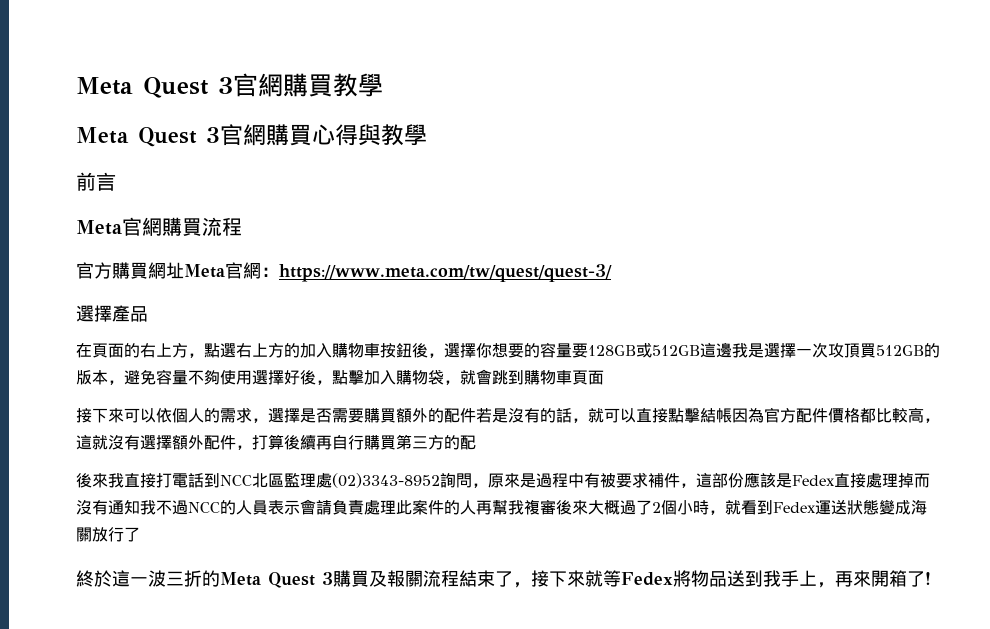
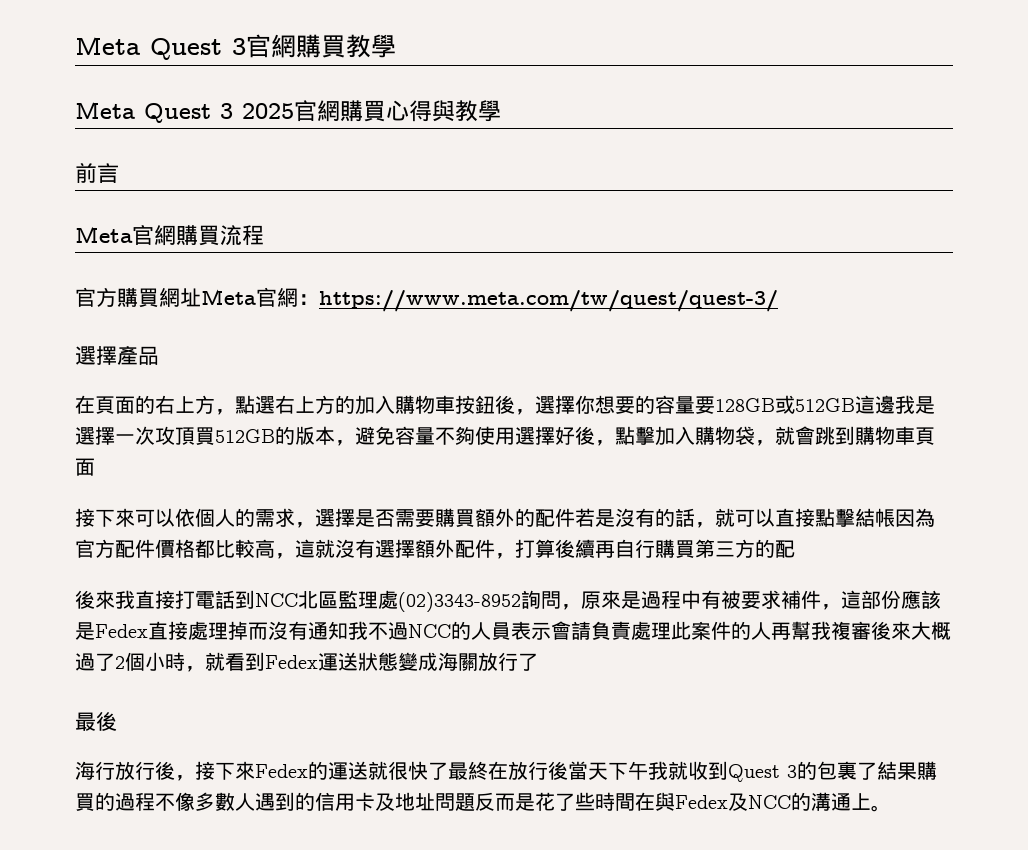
(220, 135) none -> [242,103,294,119] 2025
[76,570,931,588] 終於這一波三折的Meta Quest 3購買及報關流程結束了，接下來就等Fedex將物品送到我手上，再來開箱了! -> [75,711,117,731] [75,761,937,782] [75,792,891,812] 最後 // 海行放行後，接下來Fedex的運送就很快了最終在放行後當天下午我就收到Quest 3的包裏了結果購買的過程不像多數人遇到的信用卡及地址問題反而是花了些時間在與Fedex及NCC的溝通上。

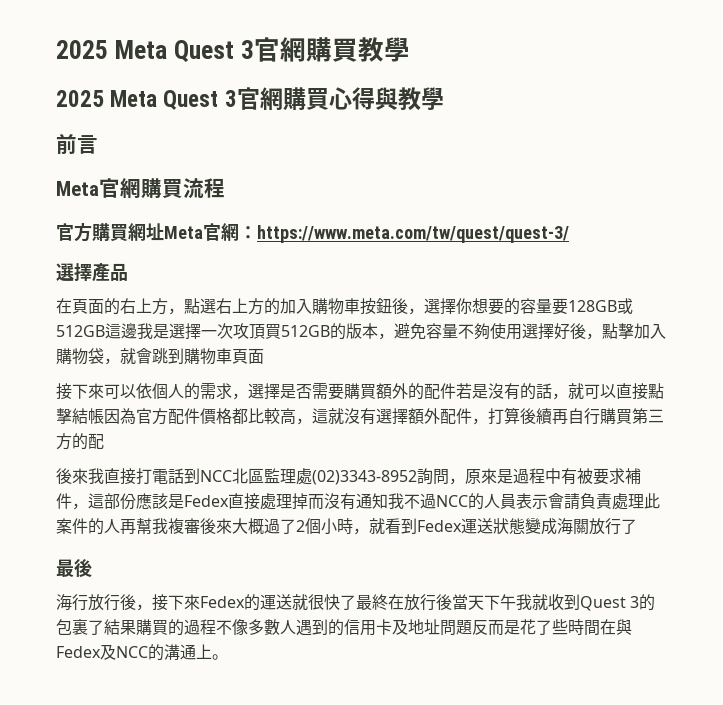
(75, 46) none -> [56,40,108,59] 2025
[75,102,294,123] Meta Quest 3 2025 -> [56,90,237,110] 2025 Meta Quest 3

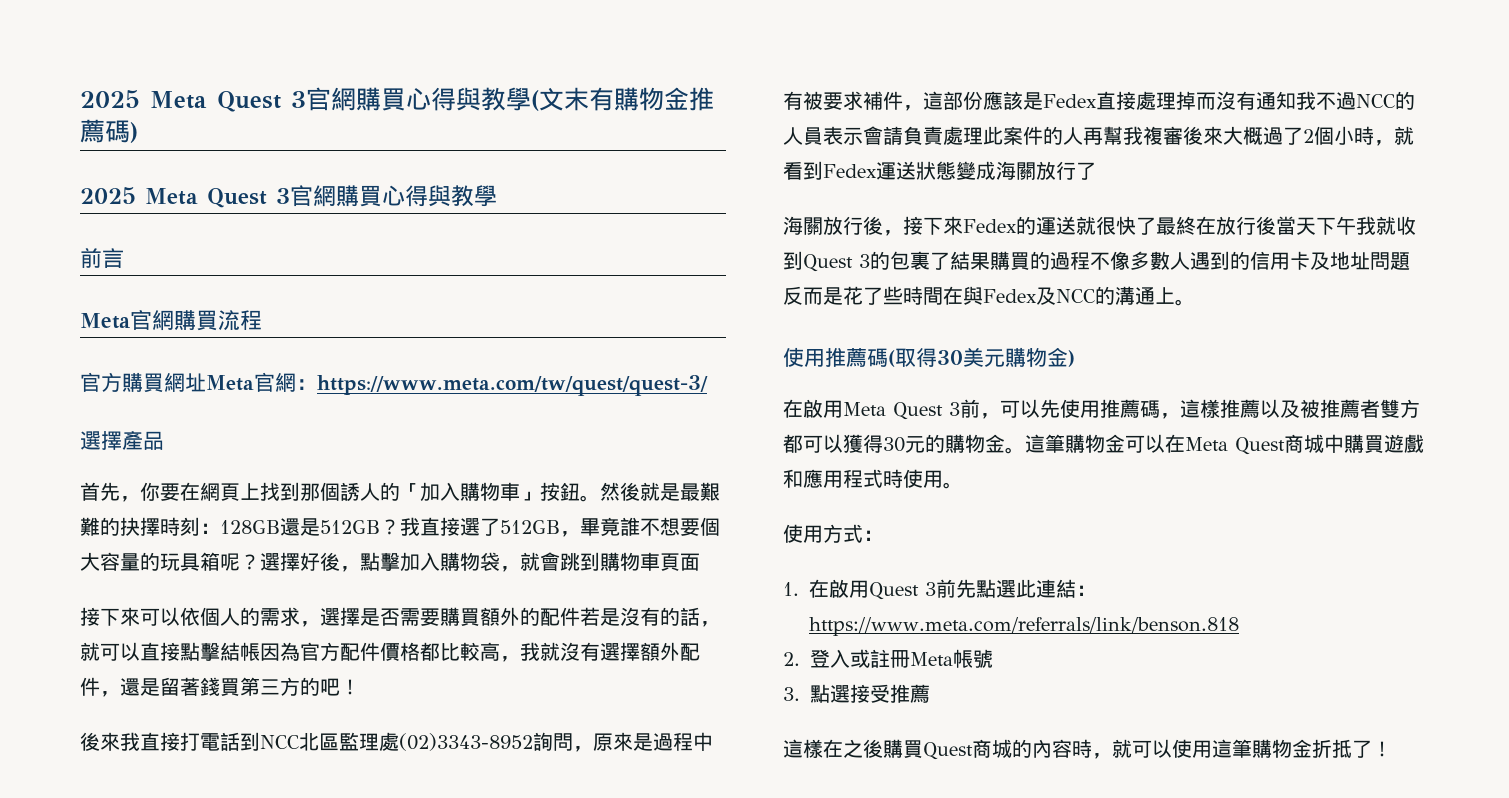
[56,37,410,63] 2025 Meta Quest 3官網購買教學 -> [80,87,714,112] [80,119,138,143] 2025 Meta Quest 3官網購買心得與教學(文末有購物金推薦碼)
[56,298,633,315] [56,323,522,340] 在頁面的右上方，點選右上方的加入購物車按鈕後，選擇你想要的容量要128GB或512GB這邊我是選擇一次攻頂買512GB的版本，避免容量不夠使用 -> [80,482,720,502] [80,517,720,537] [80,552,260,571] 首先，你要在網頁上找到那個誘人的「加入購物車」按鈕。然後就是最艱難的抉擇時刻：128GB還是512GB？我直接選了512GB，畢竟誰不想要個大容量的玩具箱呢？
[312,408,328,424] 這 -> [520,642,540,661] 我
[488,407,616,425] 打算後續再自行購 -> [120,677,220,696] 還是留著錢
[88,433,104,449] 配 -> [320,678,360,696] 吧！
[56,559,92,578] [56,594,88,611] // 最後 // 海行 -> [783,216,823,235] // 海關
(228, 657) none -> [783,347,1075,367] [783,399,1420,420] [783,434,1424,455] [783,469,963,489] [783,524,883,543] [783,579,1096,600] [809,617,1239,636] [783,649,993,668] [783,684,930,703] [783,739,1392,760] // 使用推薦碼(取得30美元購物金) // 在啟用Meta Quest 3前，可以先使用推薦碼，這樣推薦以及被推薦者雙方都可以獲得30元的購物金。這筆購物金可以在Meta Quest商城中購買遊戲和應用程式時使用。 // 使用方式： // 1.在啟用Quest 3前先點選此連結：https://www.meta.com/referrals/link/benson.818 // 2.登入或註冊Meta帳號 // 3.點選接受推薦 // 這樣在之後購買Quest商城的內容時，就可以使用這筆購物金折抵了！

